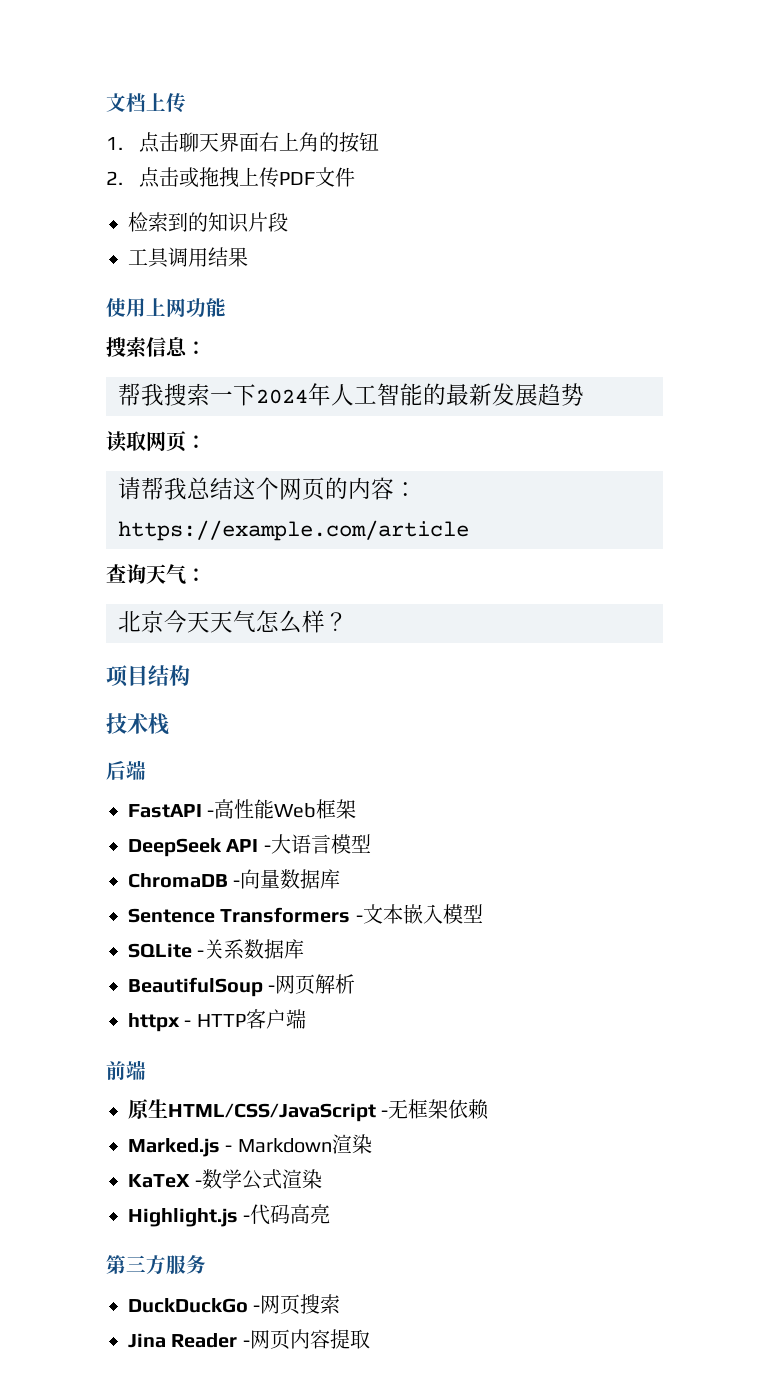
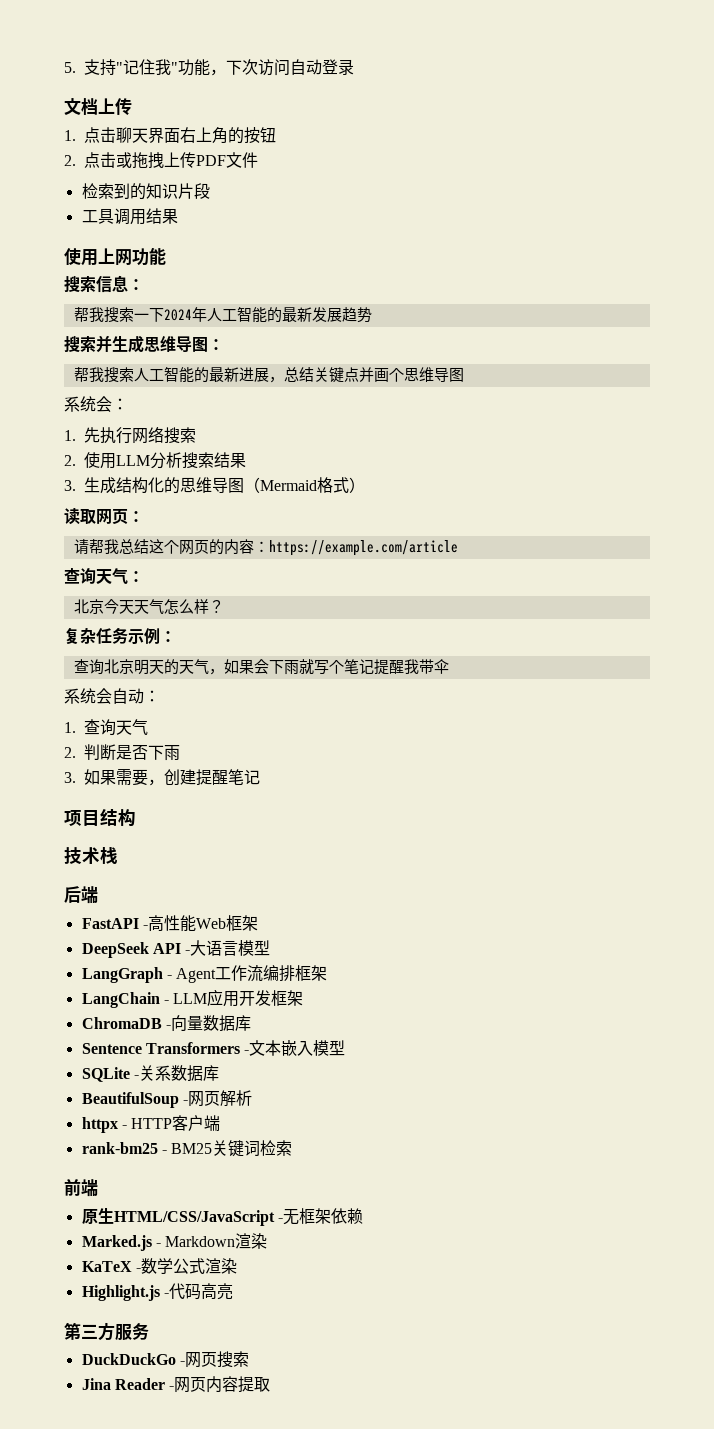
(106, 102) none -> [64,59,355,76] 5.支持"记住我"功能，下次访问自动登录 //
(584, 394) none -> [64,335,224,353] [73,366,464,383] [64,396,128,412] [64,426,197,444] [64,452,247,469] [64,477,366,494] // 搜索并生成思维导图： // 帮我搜索人工智能的最新进展，总结关键点并画个思维导图 // 系统会： // 1.先执行网络搜索 // 2.使用LLM分析搜索结果 // 3.生成结构化的思维导图（Mermaid格式）
(348, 621) none -> [64,627,176,645] [73,659,449,675] [64,688,160,704] [64,719,149,736] [64,744,181,761] [64,769,261,786] // 复杂任务示例： // 查询北京明天的天气，如果会下雨就写个笔记提醒我带伞 // 系统会自动： // 1.查询天气 // 2.判断是否下雨 // 3.如果需要，创建提醒笔记
(371, 843) none -> [81,965,328,983] [81,989,304,1008] // LangGraph - Agent工作流编排框架 // LangChain - LLM应用开发框架
(306, 1019) none -> [81,1140,293,1157] // rank-bm25 - BM25关键词检索

